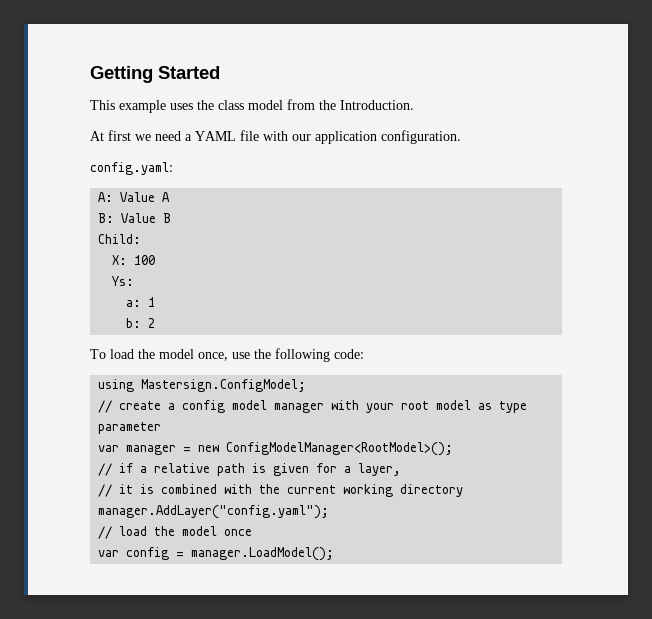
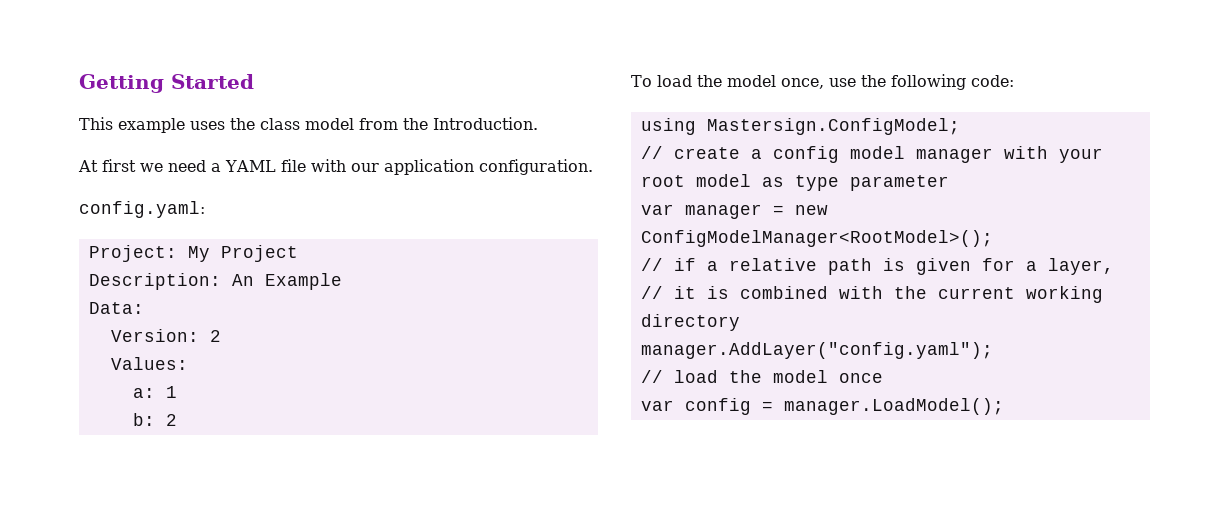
[98,192,171,202] [98,213,172,223] [98,234,142,244] [112,255,156,265] [112,276,135,286] A: Value A // B: Value B // Child: // X: 100 // Ys: -> [88,245,298,262] [88,273,342,290] [88,302,144,314] [110,329,221,342] [110,357,188,370] Project: My Project // Description: An Example // Data: // Version: 2 // Values:

